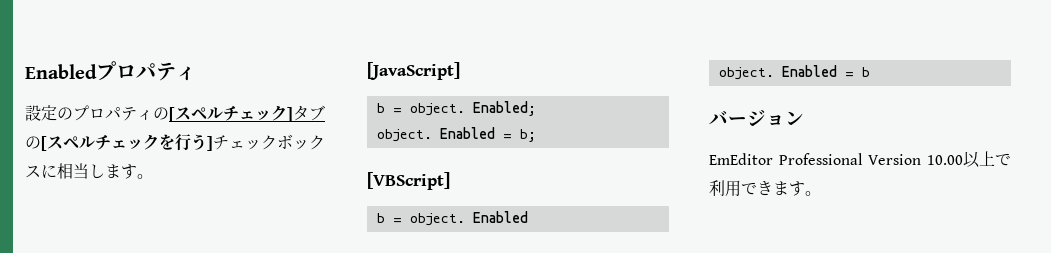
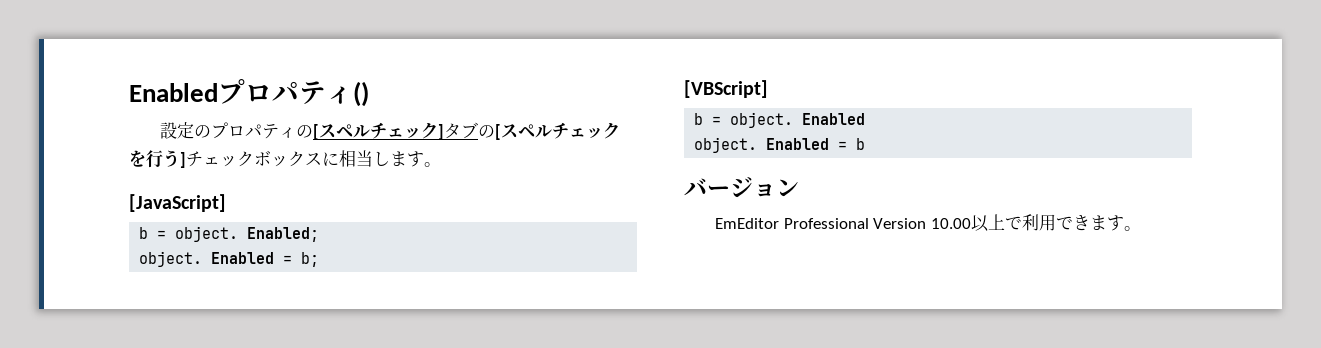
(196, 73) none -> [353,81,369,107] ()

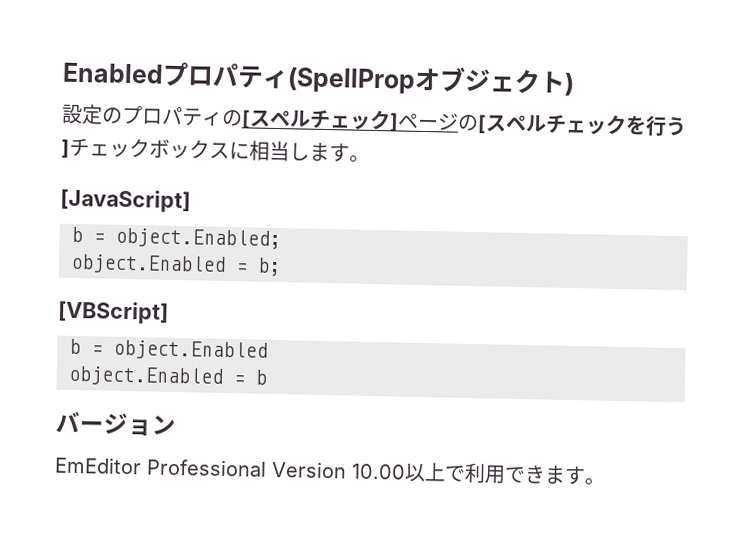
[353,81,369,107] () -> [287,66,575,97] (SpellPropオブジェクト)
[444,122,479,139] タブ -> [397,113,459,131] ページ
[175,226,320,242] [139,251,275,267] object. Enabled; // object. Enabled -> [115,227,281,250] [70,253,226,275] object.Enabled; // object.Enabled
[730,112,866,128] [694,137,830,153] object. Enabled // object. Enabled -> [113,339,268,361] [68,365,224,387] object.Enabled // object.Enabled

